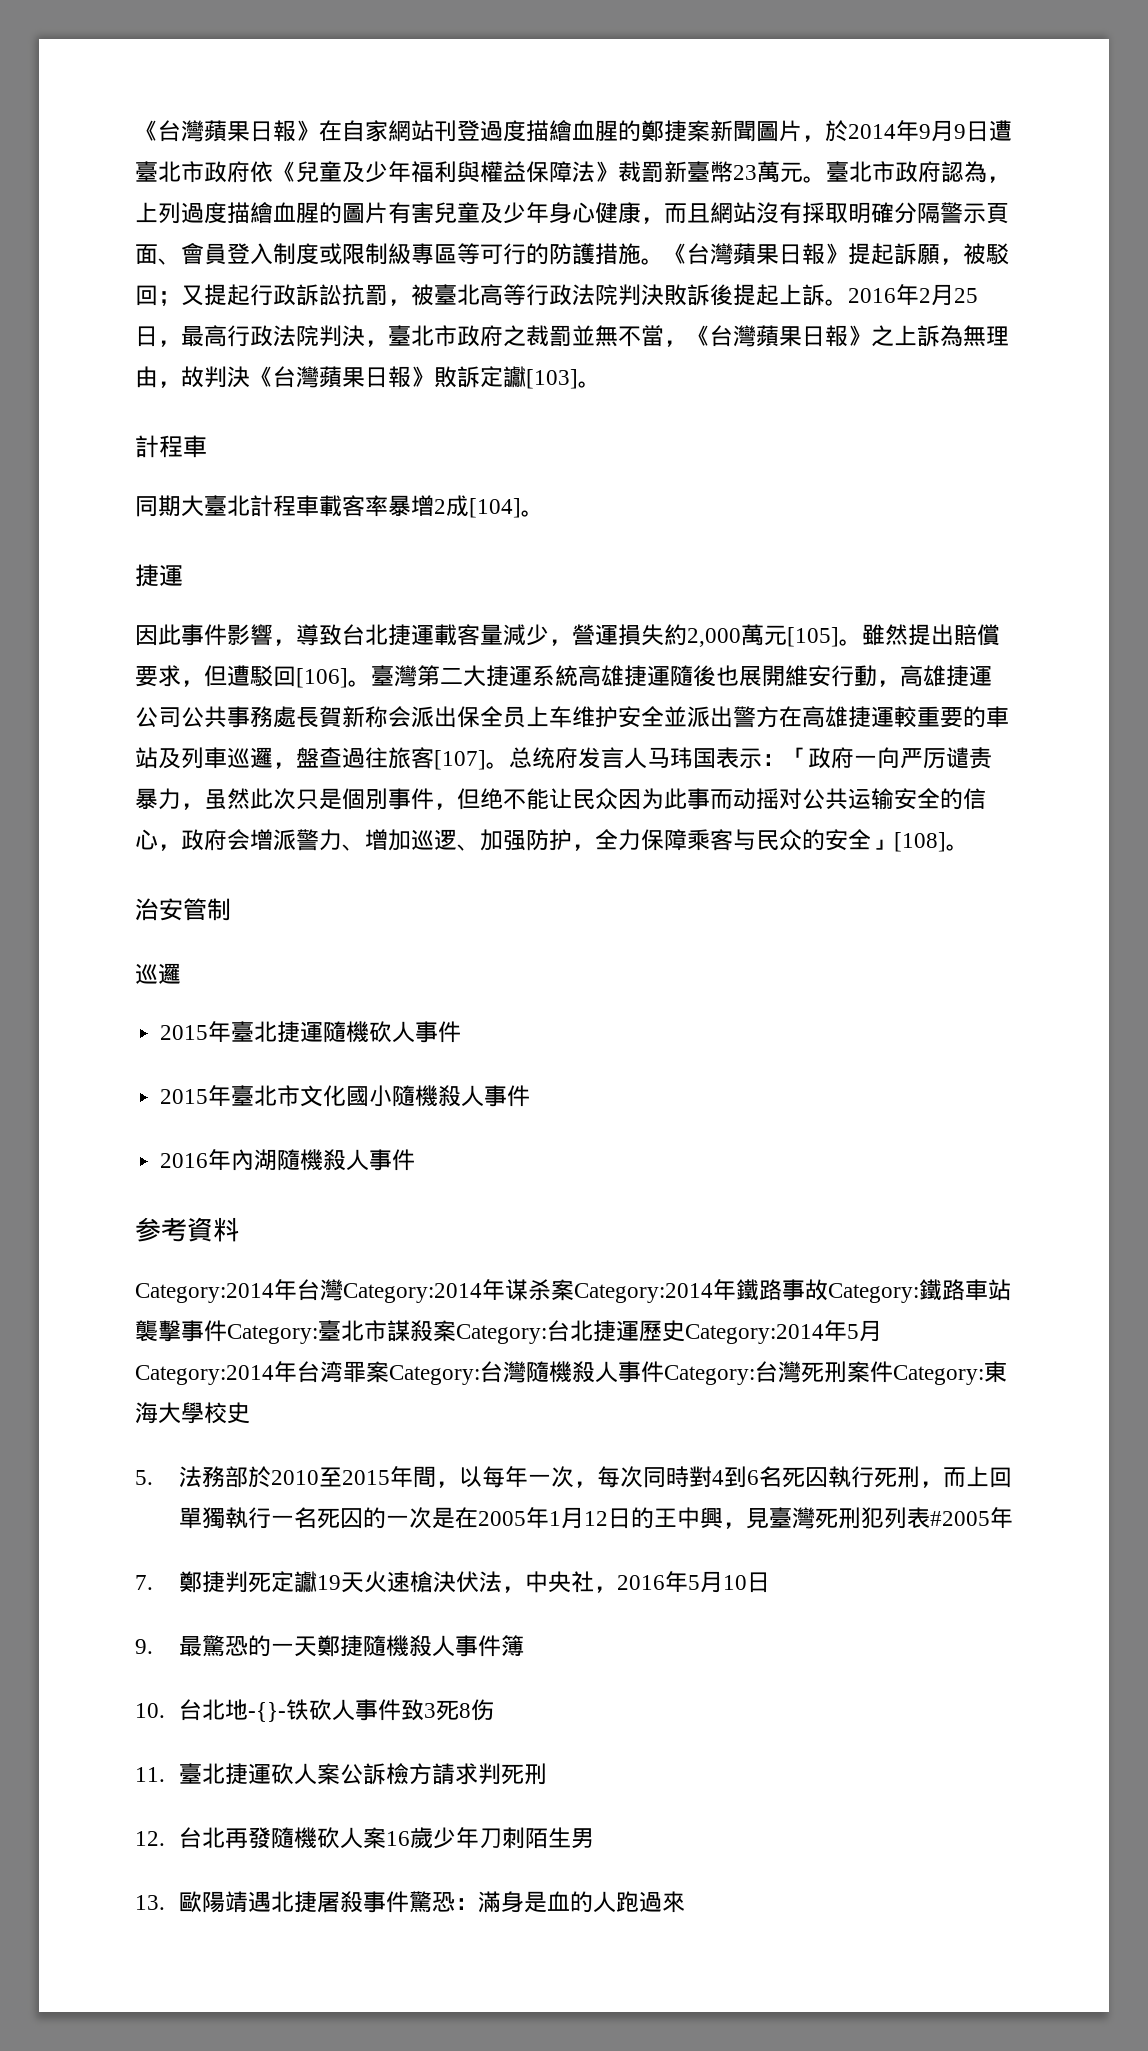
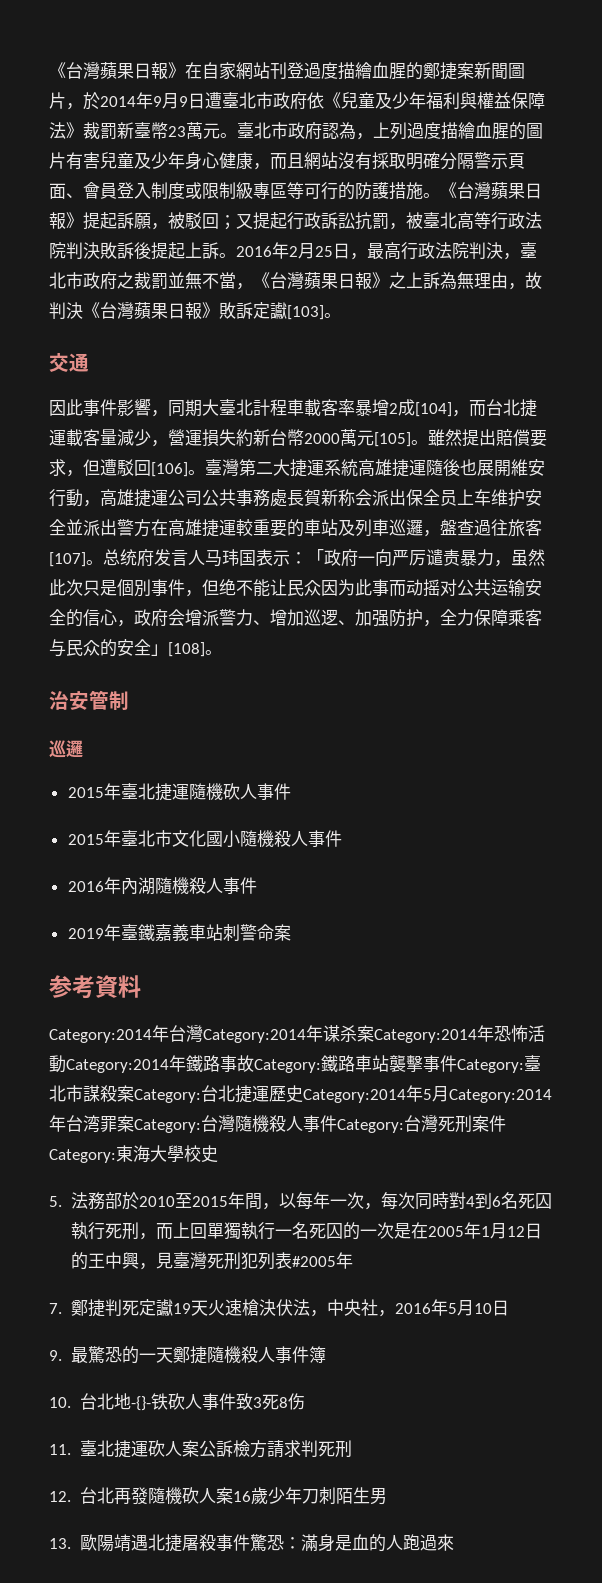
[135,435,207,458] 計程車 // -> [49,353,89,372] [49,399,168,417] 交通 // 因此事件影響，
[521,510,544,517] [135,564,183,587] [135,624,342,646] 。 // 捷運 // 因此事件影響，導致 -> [452,400,486,417] ，而
[687,628,741,647] 2,000 -> [253,429,340,446] 新台幣2000
(416, 1160) none -> [67,924,291,942] // 2019年臺鐵嘉義車站刺警命案
(736, 1289) none -> [494,1025,545,1042] [49,1055,186,1073] 恐怖活動Category:2014年

